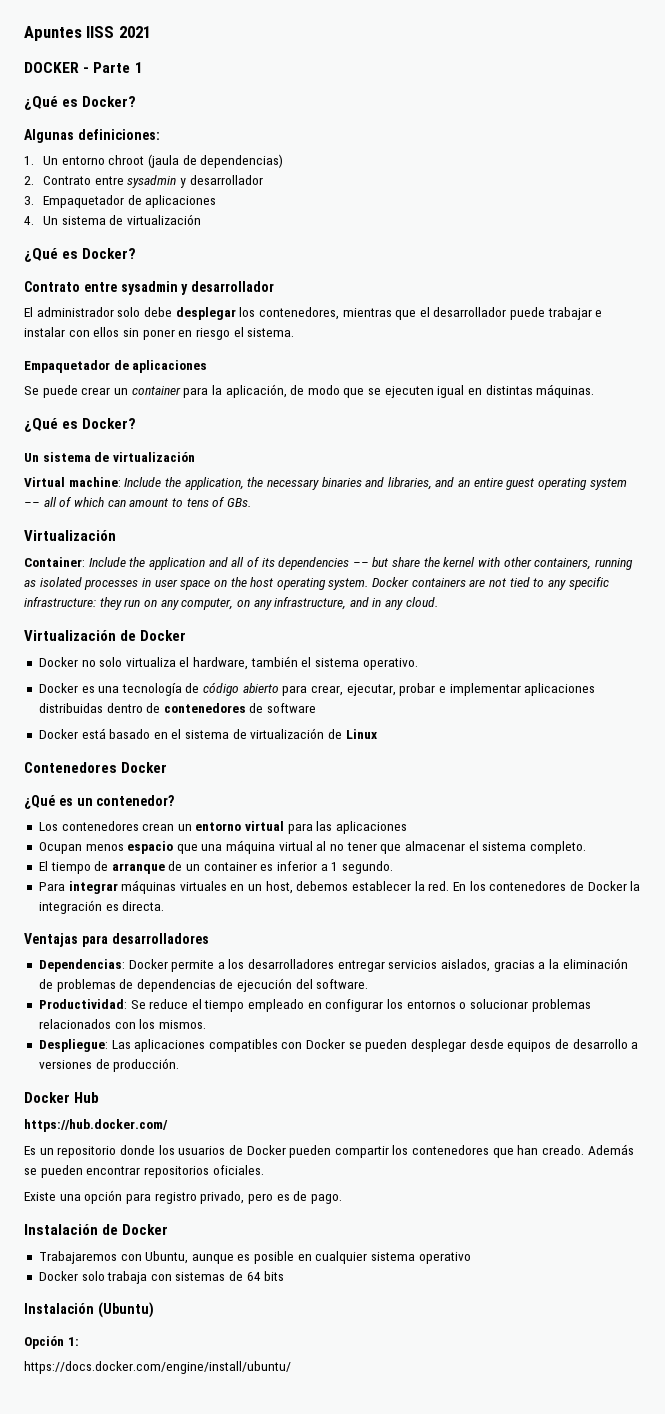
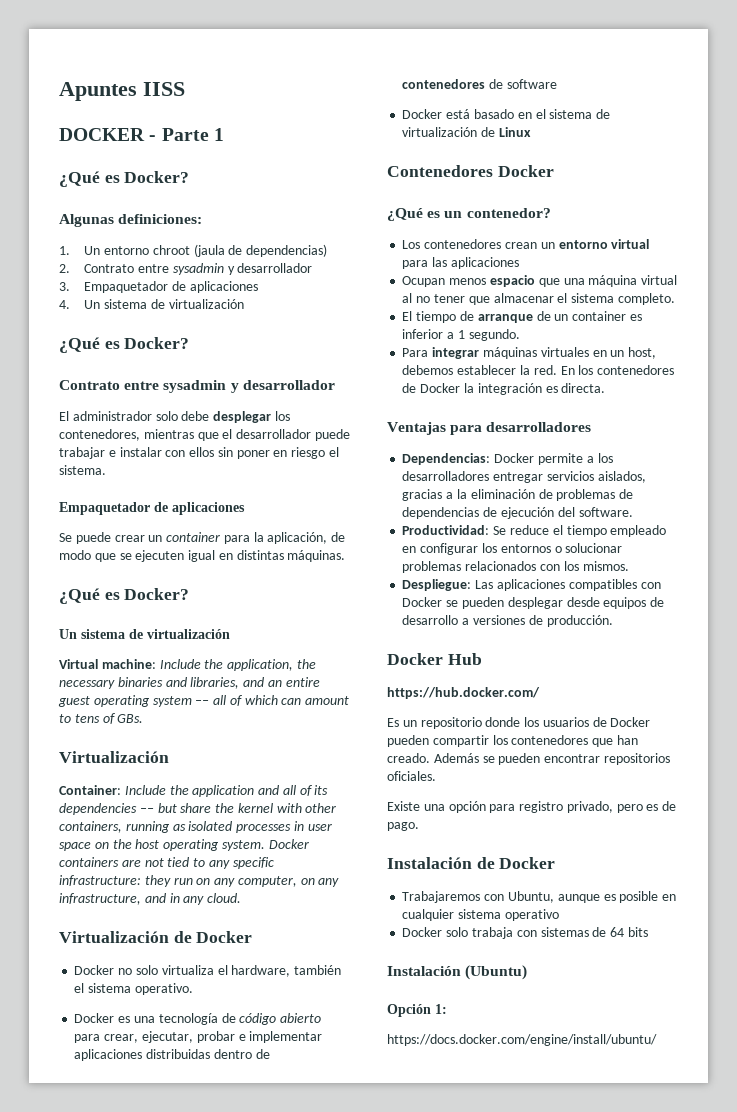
[118,26,151,38] 2021 -> (185, 89) none

